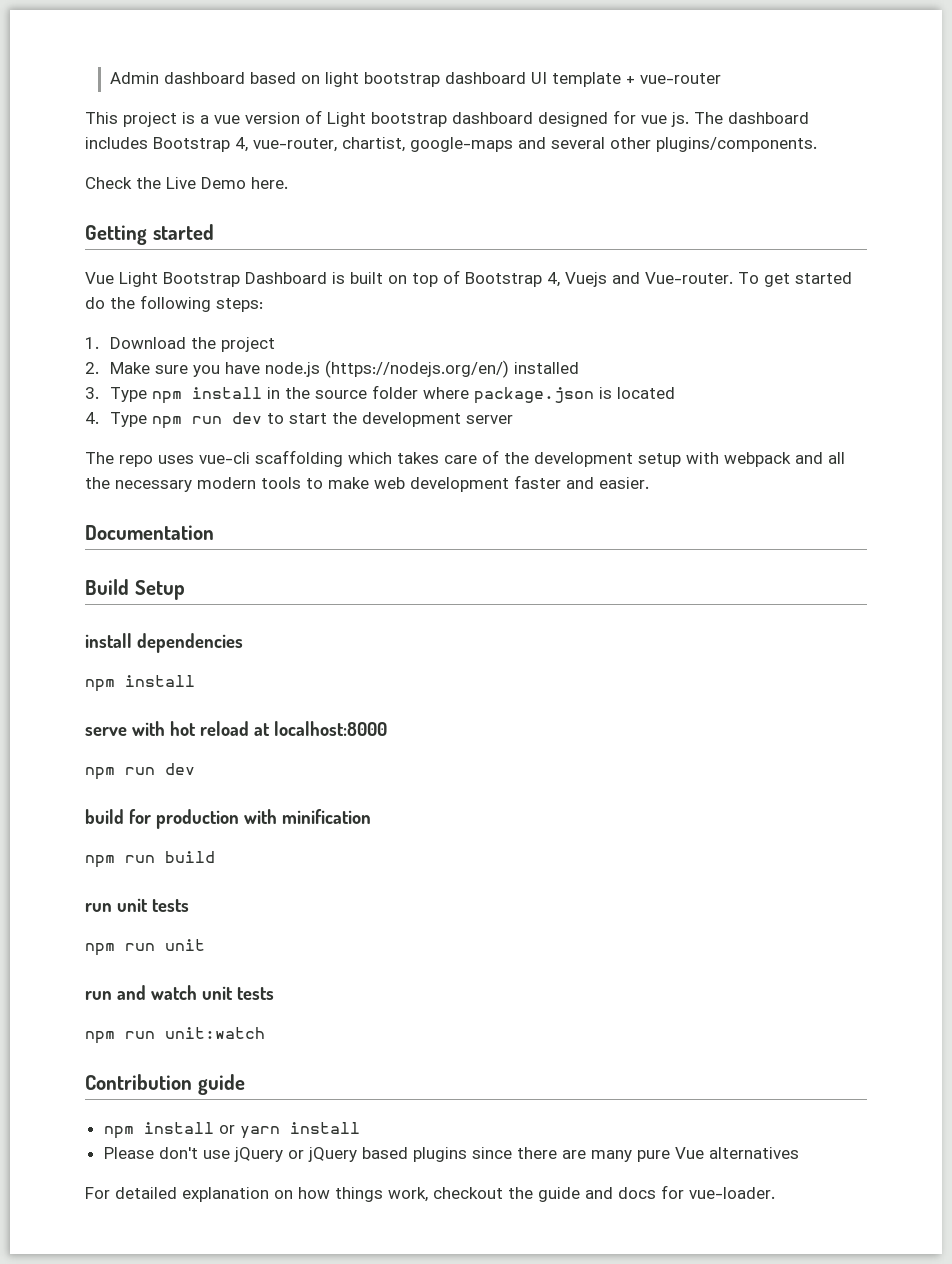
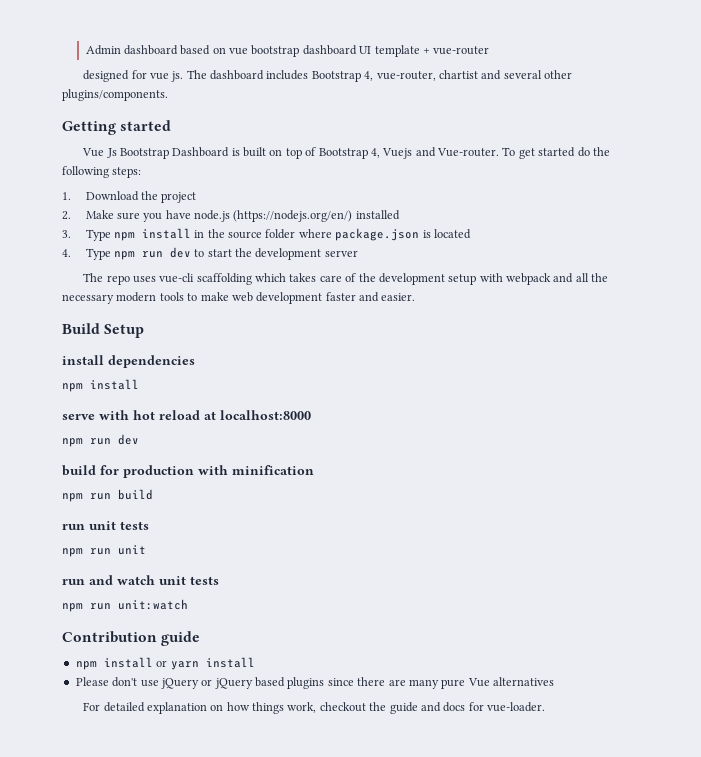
[325,72,360,87] light -> [229,48,249,55] vue
[85,110,533,127] This project is a vue version of Light bootstrap dashboard -> (490, 50) none
[342,137,513,152] chartist, google-maps -> [438,70,478,79] chartist
[85,177,288,189] // Check the Live Demo here. -> (168, 95) none
[119,272,158,287] Light -> [106,148,117,158] Js
[85,525,214,540] // Documentation -> (416, 297) none

